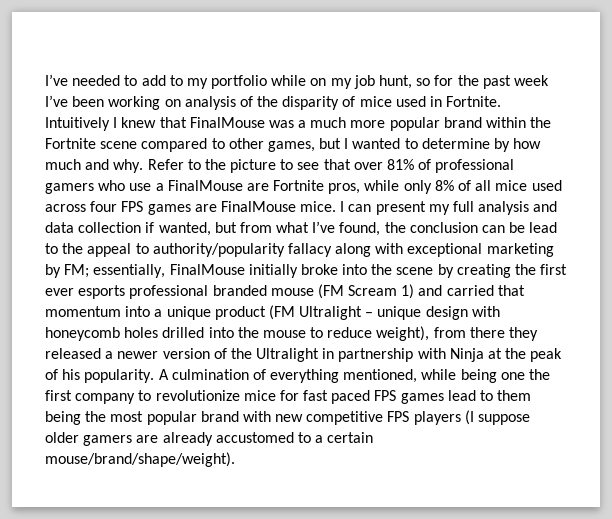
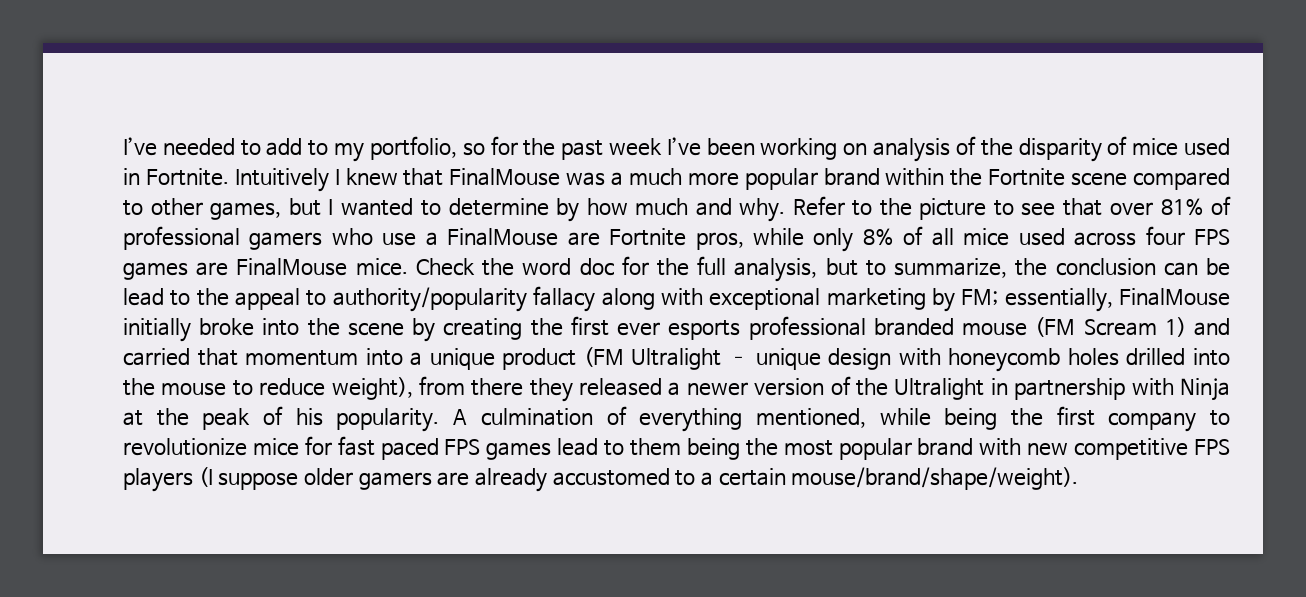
[211,75,413,89] portfolio while on my job hunt, -> [369,136,457,160] portfolio,
[340,201,558,215] [45,221,381,236] I can present my full analysis and data collection if wanted, but from what I’ve found, -> [415,256,1008,282] Check the word doc for the full analysis, but to summarize,
[500,372,525,380] one -> (998, 419) none

